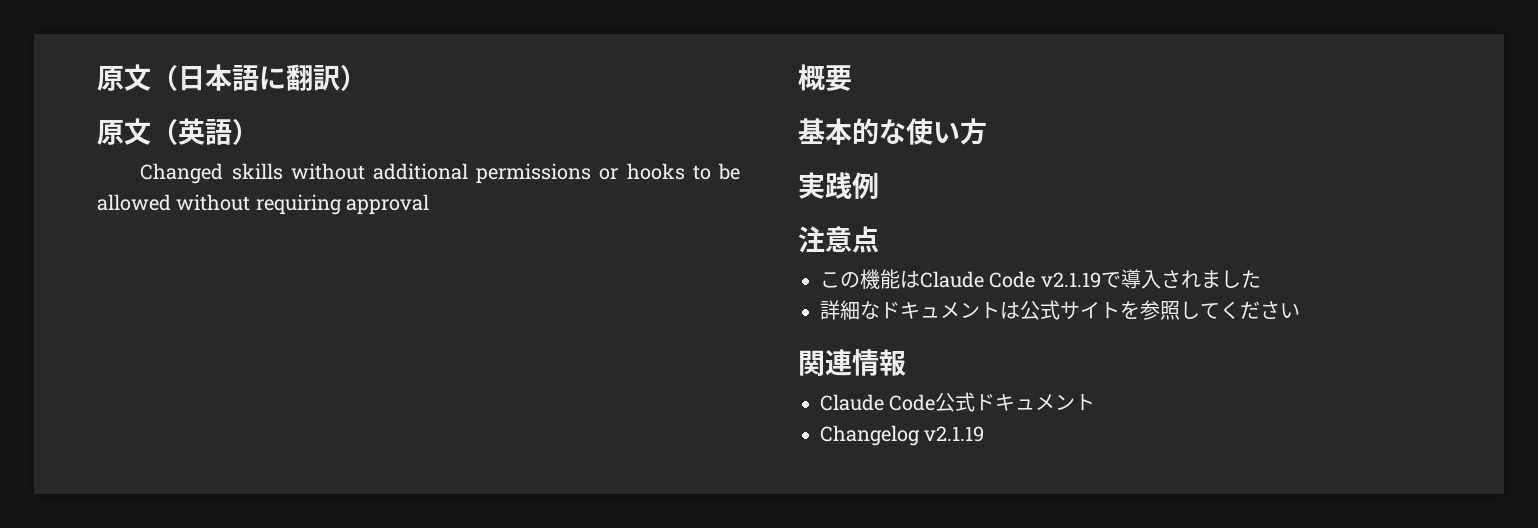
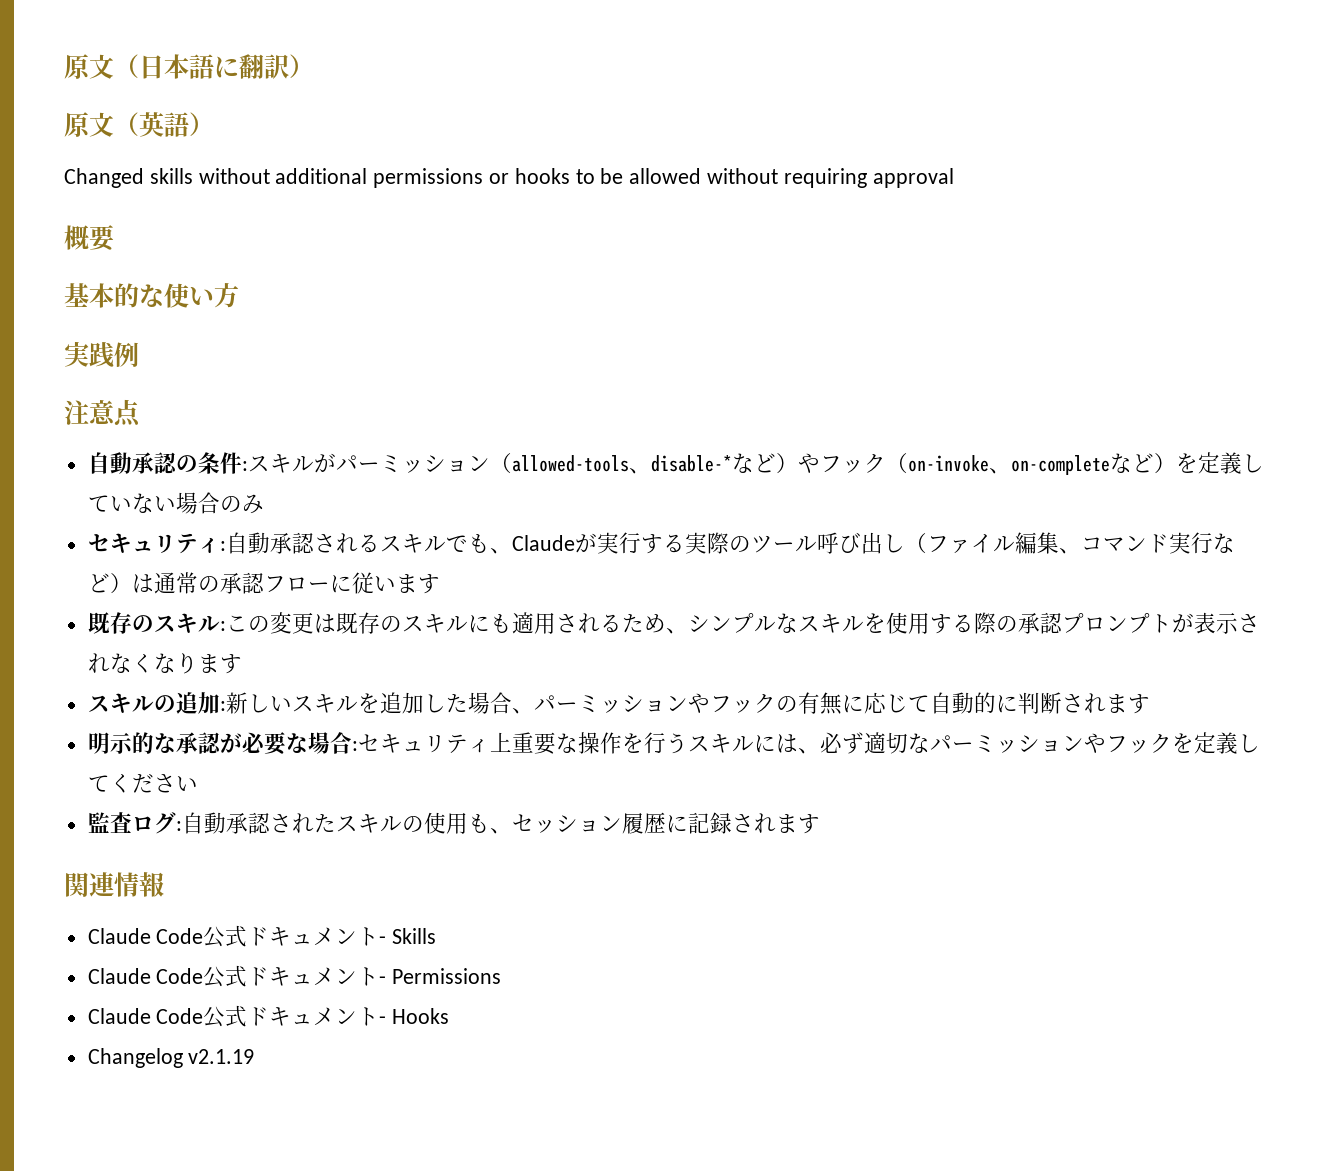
[820,269,1261,289] [820,300,1300,320] この機能はClaude Code v2.1.19で導入されました // 詳細なドキュメントは公式サイトを参照してください -> [87,452,1264,475] [87,492,264,514] [87,532,1235,554] [87,572,440,594] [87,612,1260,634] [87,653,242,674] [87,692,1150,715] [87,732,1260,755] [87,773,198,793] [87,812,820,834] 自動承認の条件:スキルがパーミッション（allowed-tools、disable-*など）やフック（on-invoke、on-completeなど）を定義していない場合のみ // セキュリティ:自動承認されるスキルでも、Claudeが実行する実際のツール呼び出し（ファイル編集、コマンド実行など）は通常の承認フローに従います // 既存のスキル:この変更は既存のスキルにも適用されるため、シンプルなスキルを使用する際の承認プロンプトが表示されなくなります // スキルの追加:新しいスキルを追加した場合、パーミッションやフックの有無に応じて自動的に判断されます // 明示的な承認が必要な場合:セキュリティ上重要な操作を行うスキルには、必ず適切なパーミッションやフックを定義してください // 監査ログ:自動承認されたスキルの使用も、セッション履歴に記録されます
(1096, 402) none -> [379,928,437,944] [87,965,502,988] [87,1005,450,1028] - Skills // Claude Code公式ドキュメント- Permissions // Claude Code公式ドキュメント- Hooks

